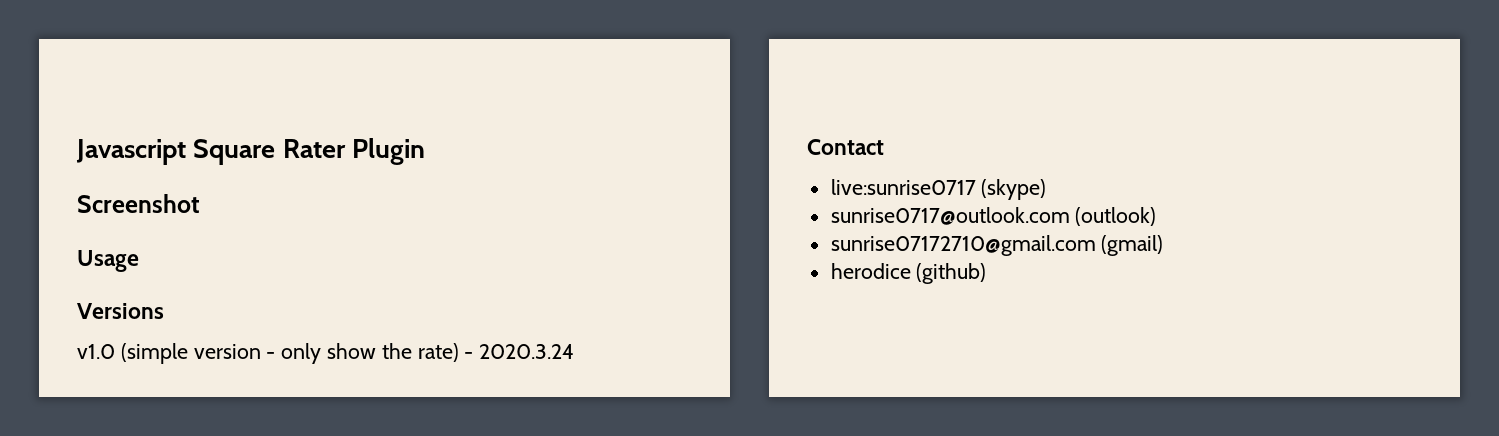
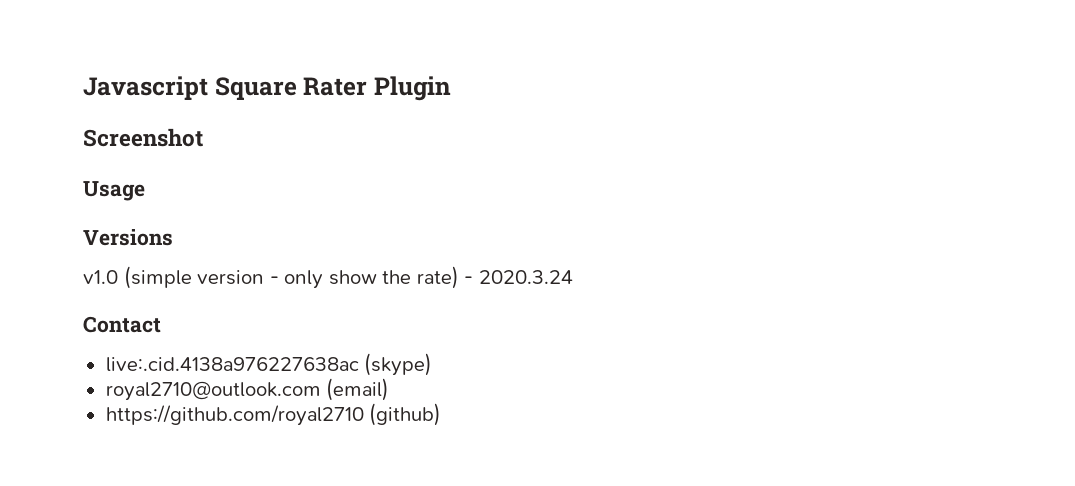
[830,179,976,195] live:sunrise0717 -> [105,357,359,372] live:.cid.4138a976227638ac
[830,207,1157,226] [830,235,1164,256] [830,263,911,279] sunrise0717@outlook.com (outlook) // sunrise07172710@gmail.com (gmail) // herodice -> [105,378,390,401] [105,405,364,426] royal2710@outlook.com (email) // https://github.com/royal2710

